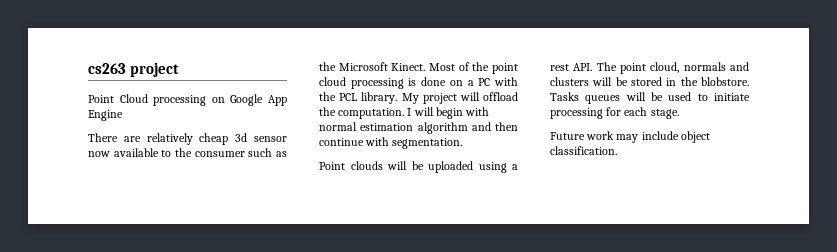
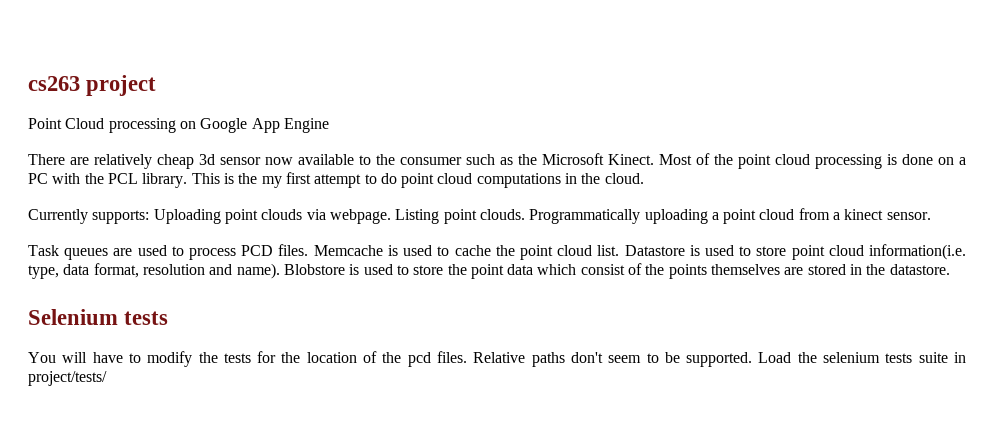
[401,92,518,104] [319,107,490,119] [319,122,518,134] [319,137,463,149] [319,161,518,173] [550,62,749,74] [550,77,749,86] [550,92,750,104] [550,107,679,119] [550,131,710,143] [550,146,617,155] My project will offload the computation. I will begin with normal estimation algorithm and then continue with segmentation. // Point clouds will be uploaded using a rest API. The point cloud, normals and clusters will be stored in the blobstore. Tasks queues will be used to initiate processing for each stage. // Future work may include object classification. -> [191,172,644,188] [28,208,931,224] [28,244,967,260] [28,263,950,279] [28,309,169,325] [28,351,966,367] [28,371,107,386] This is the my first attempt to do point cloud computations in the cloud. // Currently supports: Uploading point clouds via webpage. Listing point clouds. Programmatically uploading a point cloud from a kinect sensor. // Task queues are used to process PCD files. Memcache is used to cache the point cloud list. Datastore is used to store point cloud information(i.e. type, data format, resolution and name). Blobstore is used to store the point data which consist of the points themselves are stored in the datastore. // Selenium tests // You will have to modify the tests for the location of the pcd files. Relative paths don't seem to be supported. Load the selenium tests suite in project/tests/

